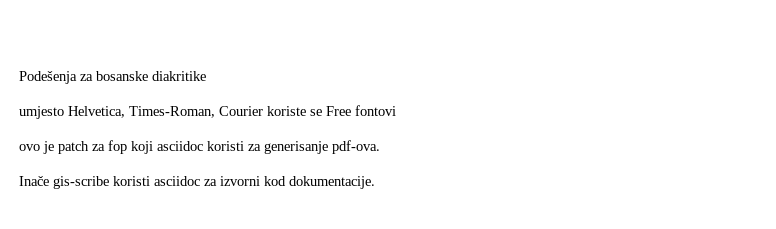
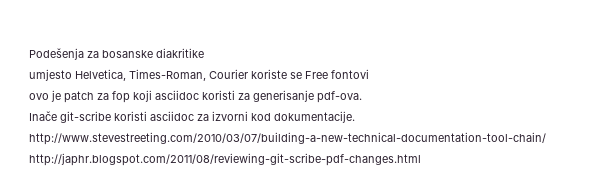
[53,176,109,189] gis-scribe -> [60,111,111,123] git-scribe
(375, 182) none -> [29,132,546,145] [29,153,421,166] // http://www.stevestreeting.com/2010/03/07/building-a-new-technical-documentation-tool-chain/ // http://japhr.blogspot.com/2011/08/reviewing-git-scribe-pdf-changes.html

